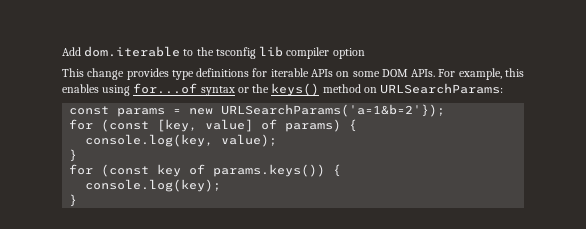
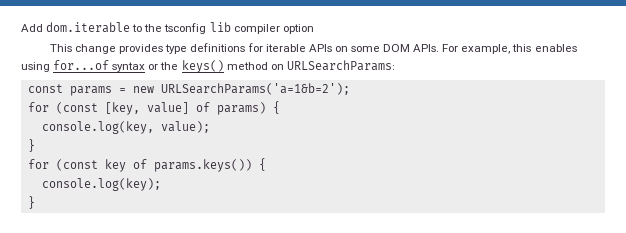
[221,104,446,117] URLSearchParams('a=1&b=2'}); -> [160,83,350,95] URLSearchParams('a=1&b=2');

